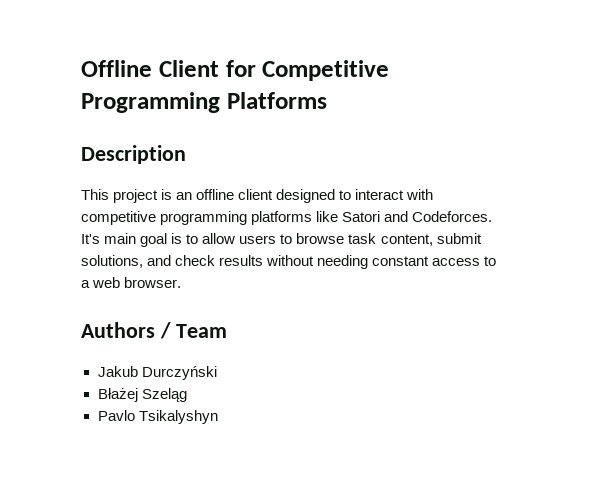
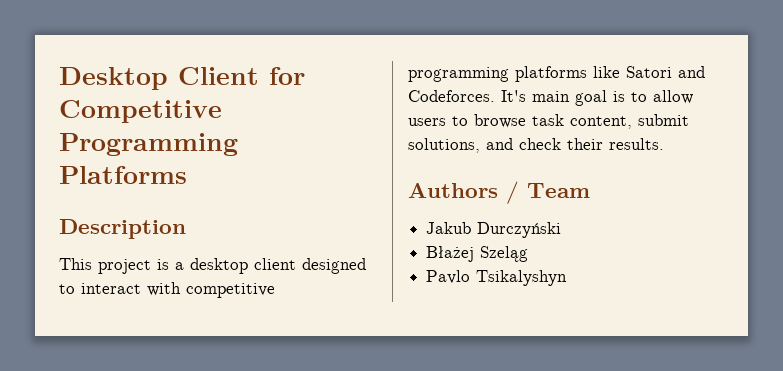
[81,60,152,77] Offline -> [59,67,168,90] Desktop
[176,189,235,200] an offline -> [175,258,248,274] a desktop
[219,255,497,269] [81,277,182,288] results without needing constant access to a web browser. -> [567,138,664,150] their results.

